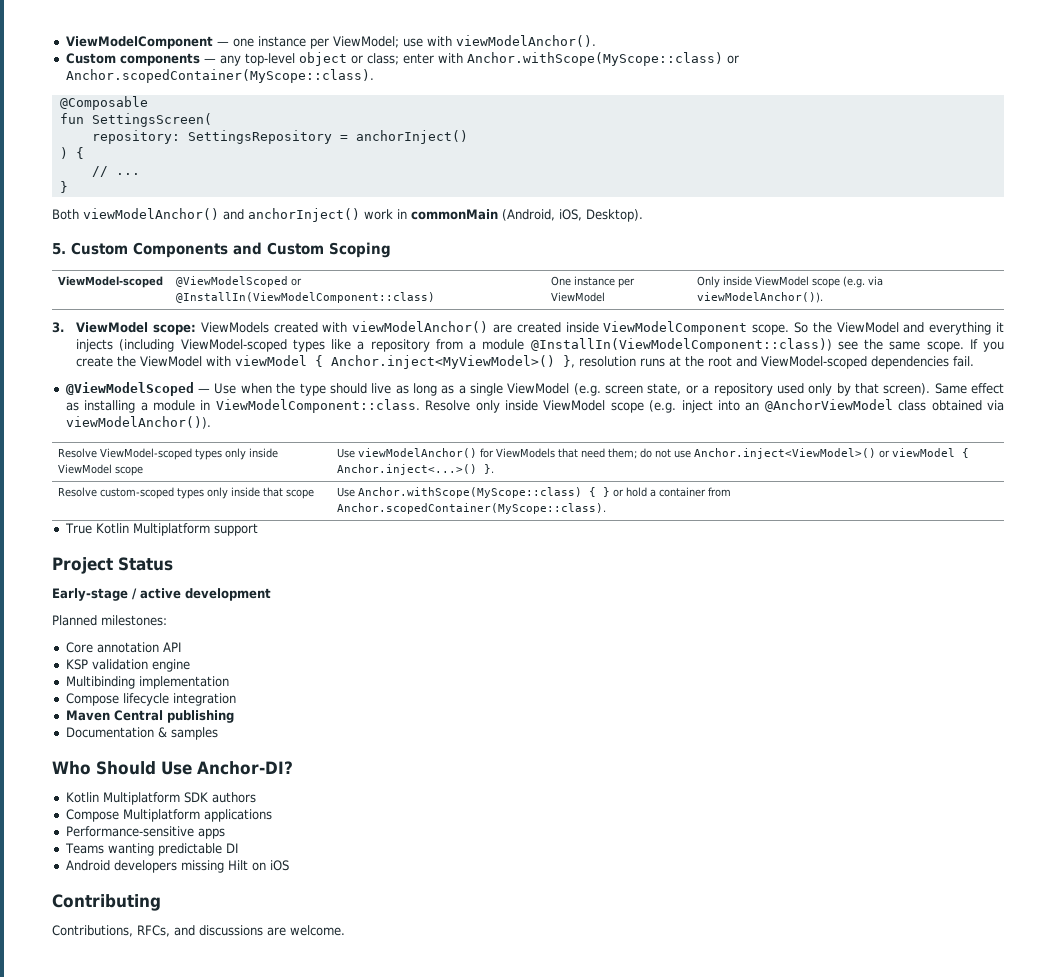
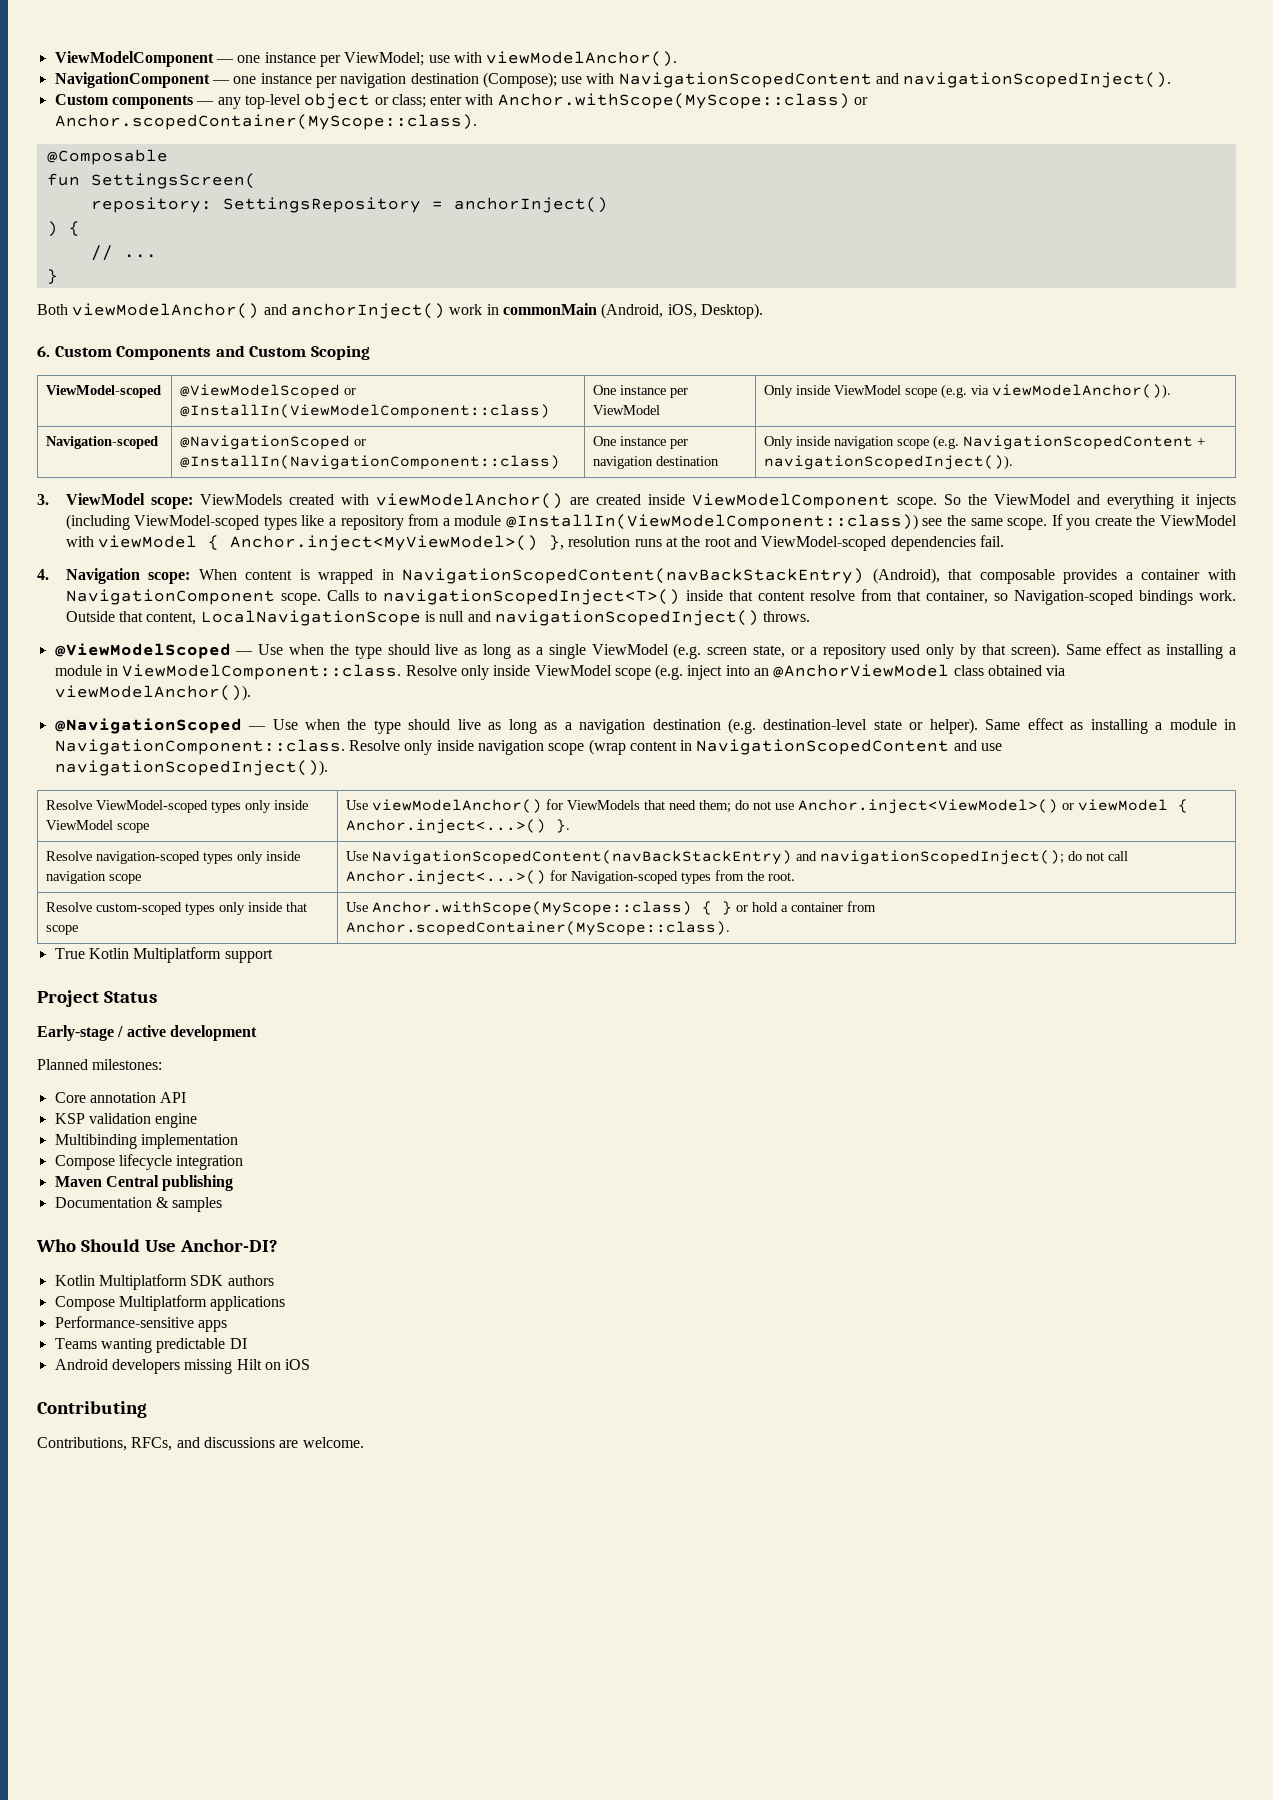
(596, 41) none -> [54,72,1172,88] // NavigationComponent — one instance per navigation destination (Compose); use with NavigationScopedContent and navigationScopedInject().
[52,243,66,255] 5. -> [37,346,50,357] 6.
(824, 297) none -> [46,436,159,449] [180,435,367,450] [180,455,561,470] [593,436,689,449] [593,456,720,469] [764,435,1206,450] [764,455,1014,470] // Navigation-scoped | @NavigationScoped or @InstallIn(NavigationComponent::class) | One instance per navigation destination | Only inside navigation scope (e.g. NavigationScopedContent + navigationScopedInject()).
(975, 361) none -> [37,568,1236,584] [65,589,1236,605] [65,610,811,626] // 4. Navigation scope: When content is wrapped in NavigationScopedContent(navBackStackEntry) (Android), that composable provides a container with NavigationComponent scope. Calls to navigationScopedInject<T>() inside that content resolve from that container, so Navigation-scoped bindings work. Outside that content, LocalNavigationScope is null and navigationScopedInject() throws.
(211, 422) none -> [54,718,1236,734] [54,739,1003,755] [54,760,328,776] // @NavigationScoped — Use when the type should live as long as a navigation destination (e.g. destination-level state or helper). Same effect as installing a module in NavigationComponent::class. Resolve only inside navigation scope (wrap content in NavigationScopedContent and use navigationScopedInject()).
(495, 469) none -> [46,851,301,864] [46,871,142,884] [346,850,1129,865] [346,870,796,885] // Resolve navigation-scoped types only inside navigation scope | Use NavigationScopedContent(navBackStackEntry) and navigationScopedInject(); do not call Anchor.inject<...>() for Navigation-scoped types from the root.

